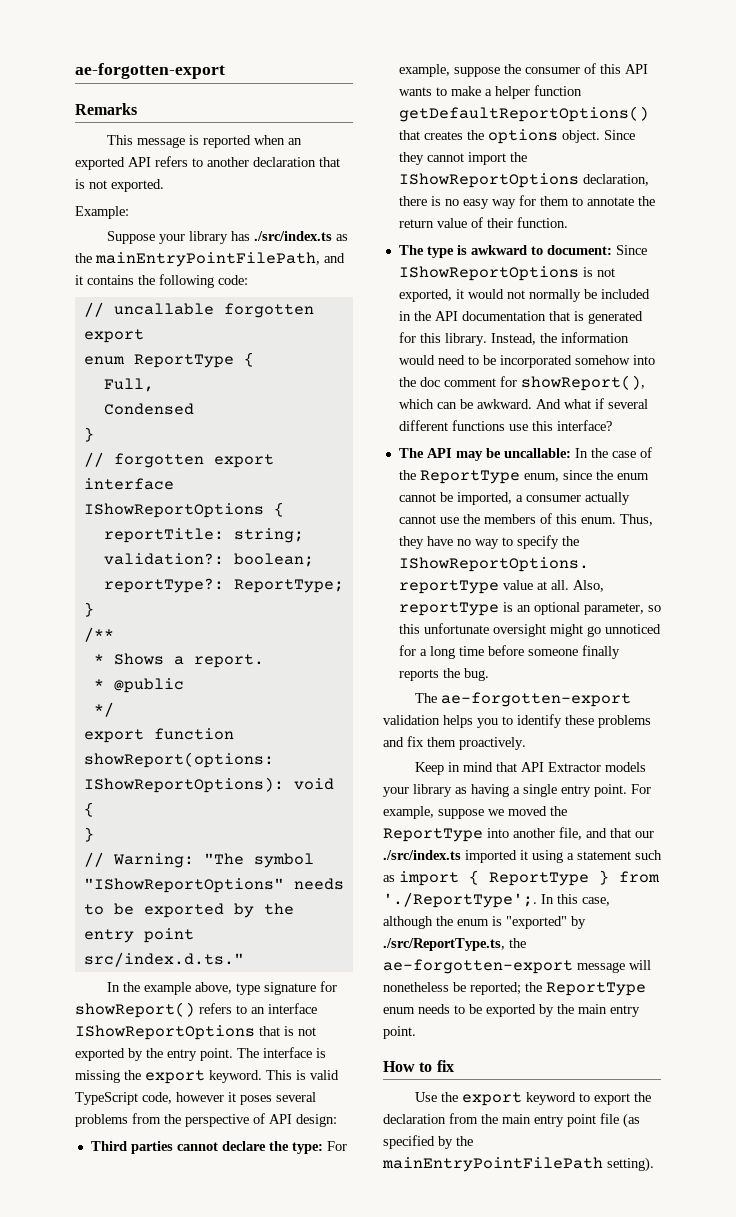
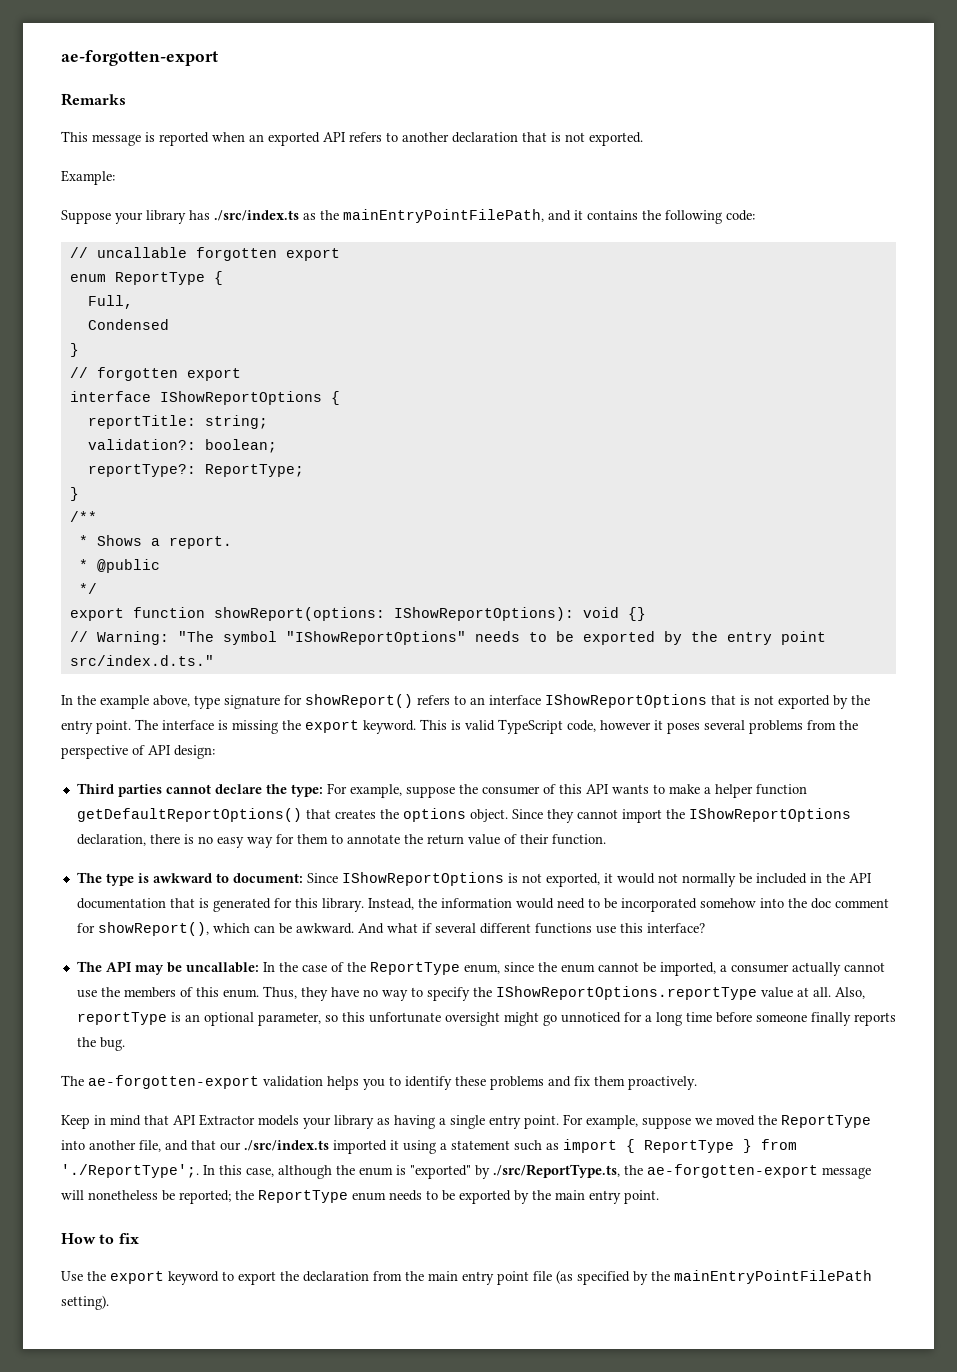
[83,802,94,817] [83,827,94,842] { // } -> [627,607,646,621] {}

